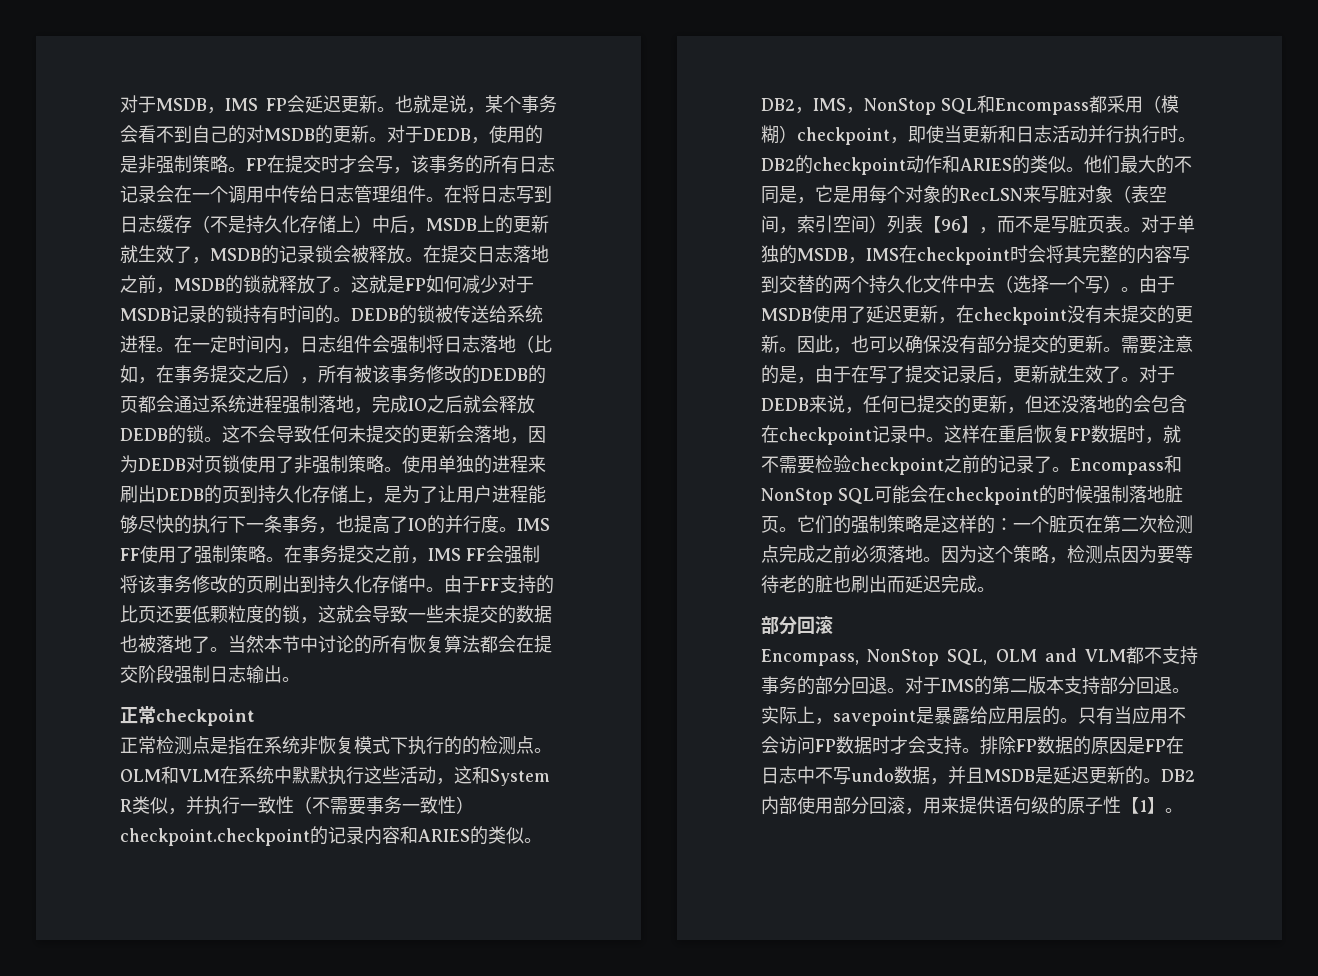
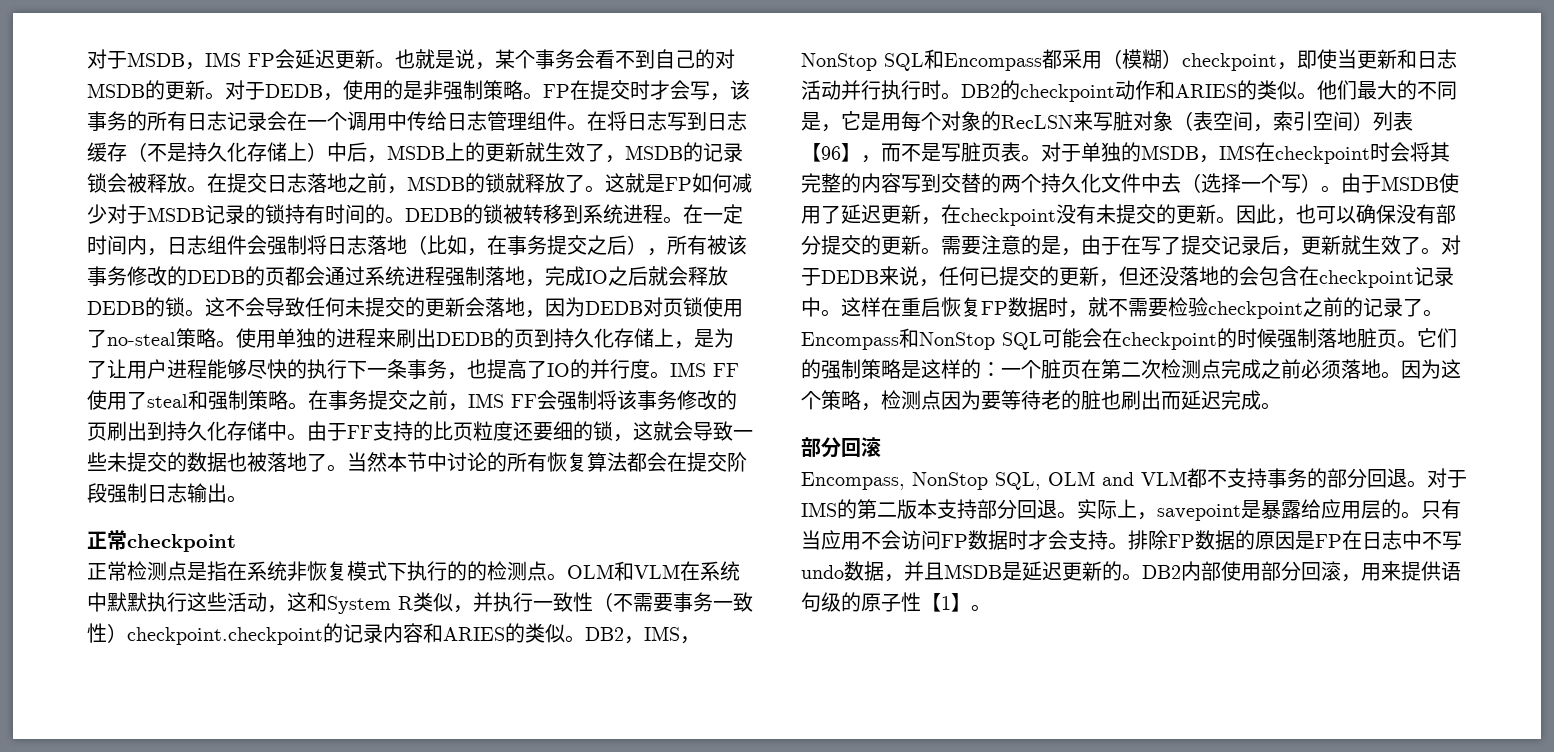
[453,305,507,323] 传送给 -> [523,204,583,224] 转移到
[294,455,348,474] 非强制 -> [107,332,176,346] no-steal
(194, 554) none -> [147,390,208,410] steal和
[156,605,264,624] 还要低颗粒度 -> [473,421,573,441] 粒度还要细

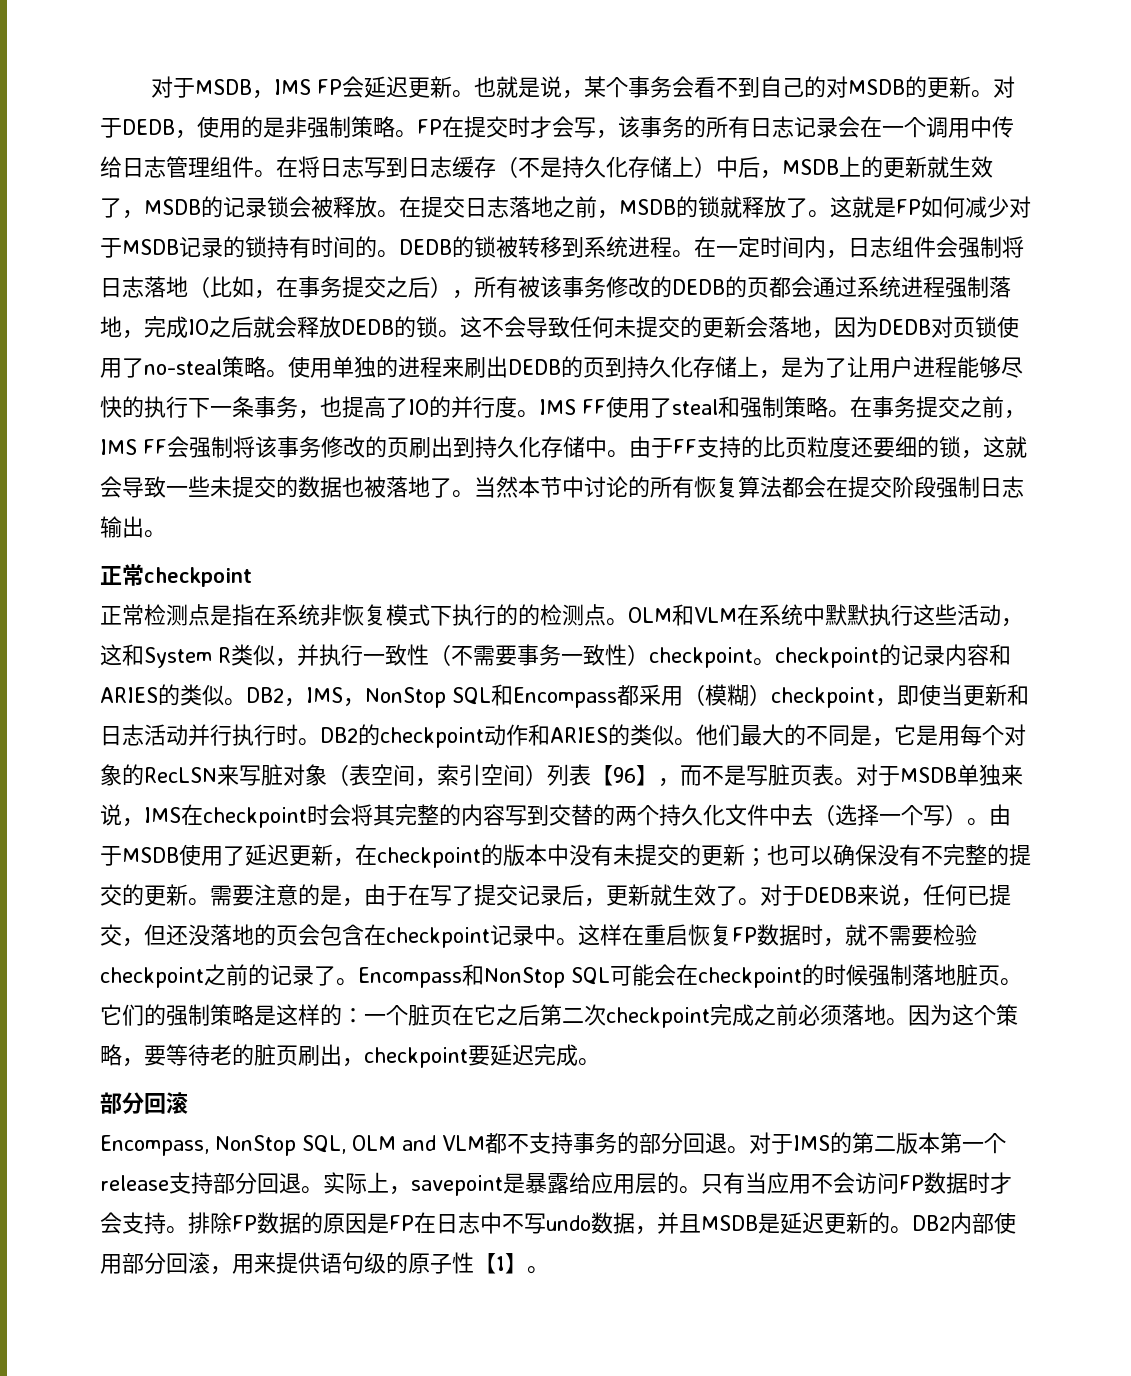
[127,627,323,645] checkpoint.checkpoint -> [649,647,879,668] checkpoint。checkpoint
[1081,142,1199,162] 单独的MSDB -> [900,764,1023,786] [100,804,122,826] MSDB单独来说
(1056, 217) none -> [481,844,569,866] 的版本中
[1216,204,1296,225] 。因此， -> [745,848,767,867] ；
[1436,204,1456,224] [801,235,821,255] 部分 -> [921,844,1009,866] 不完整的
[1039,266,1099,286] 的更新 -> (122, 935) none
(1239, 276) none -> [276,925,298,946] 页
[1101,359,1221,379] 第二次检测点 -> [474,1004,710,1028] 它之后第二次checkpoint
[881,390,981,410] 检测点因为 -> (144, 1062) none
[1101,390,1181,410] 也刷出而 -> [276,1044,490,1068] 页刷出，checkpoint要
(937, 509) none -> [940,1132,1006,1154] [100,1175,169,1191] 第一个release

